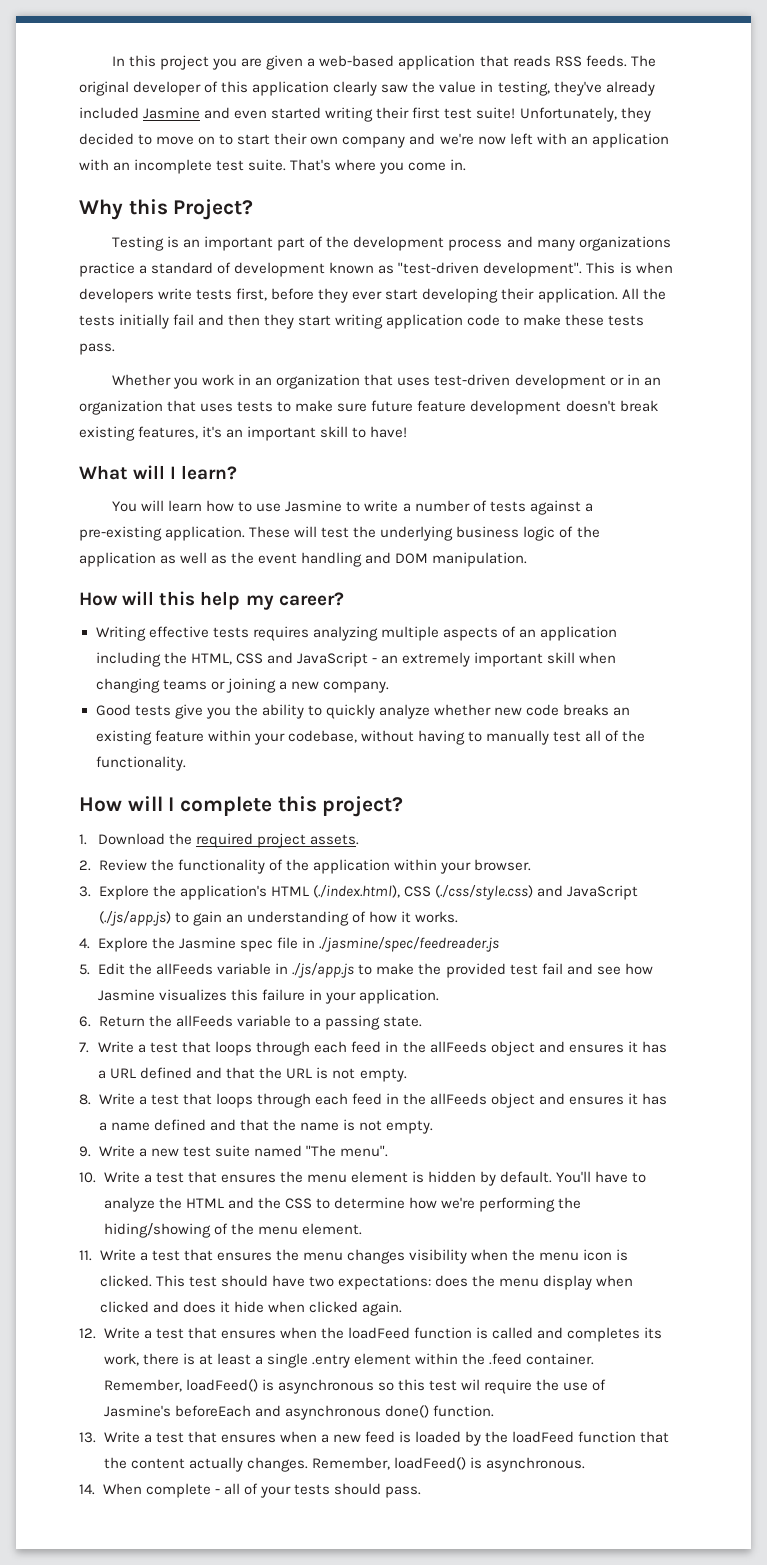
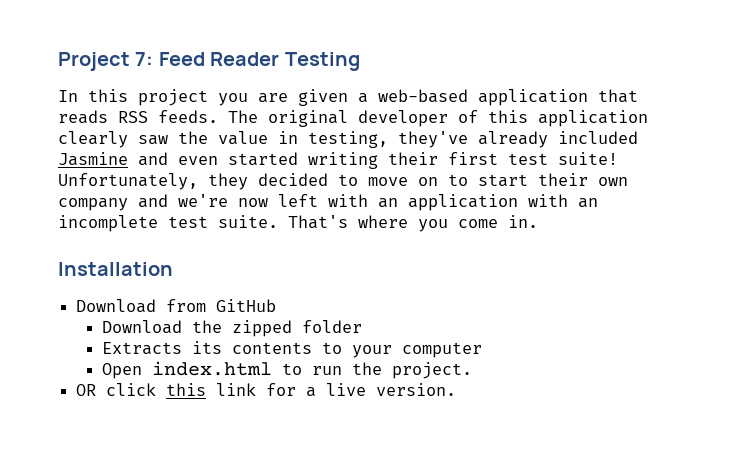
(112, 61) none -> [58,52,360,71] Project 7: Feed Reader Testing //
[79,199,254,220] [112,236,671,251] [79,262,673,277] [79,288,666,303] [79,314,644,329] [79,343,115,355] [112,374,661,389] [79,400,658,415] [79,426,408,441] [79,465,238,480] [112,500,593,515] [79,526,600,541] [79,552,528,567] [79,591,344,610] [95,626,617,641] [95,652,617,667] [95,678,389,693] [95,704,631,719] [95,730,646,745] [95,756,186,771] [79,796,404,817] [79,833,360,848] [79,859,531,874] [79,885,638,900] [98,911,458,926] [79,937,500,952] [79,963,653,978] [98,989,440,1004] [79,1015,422,1030] [79,1041,667,1056] [98,1067,407,1082] [79,1093,668,1108] [98,1119,433,1134] [79,1145,388,1157] [79,1171,647,1186] [103,1197,582,1212] [103,1223,362,1238] [79,1249,629,1264] [99,1275,634,1290] [99,1301,402,1316] [79,1327,663,1342] [103,1353,595,1368] [103,1379,607,1394] [103,1405,494,1420] [79,1431,670,1446] [103,1457,585,1472] [79,1483,421,1498] Why this Project? // Testing is an important part of the development process and many organizations practice a standard of development known as "test-driven development". This is when developers write tests first, before they ever start developing their application. All the tests initially fail and then they start writing application code to make these tests pass. // Whether you work in an organization that uses test-driven development or in an organization that uses tests to make sure future feature development doesn't break existing features, it's an important skill to have! // What will I learn? // You will learn how to use Jasmine to write a number of tests against a pre-existing application. These will test the underlying business logic of the application as well as the event handling and DOM manipulation. // How will this help my career? // Writing effective tests requires analyzing multiple aspects of an application including the HTML, CSS and JavaScript - an extremely important skill when changing teams or joining a new company. // Good tests give you the ability to quickly analyze whether new code breaks an existing feature within your codebase, without having to manually test all of the functionality. // How will I complete this project? // 1. Download the required project assets. // 2. Review the functionality of the application within your browser. // 3. Explore the application's HTML (./index.html), CSS (./css/style.css) and JavaScript (./js/app.js) to gain an understanding of how it works. // 4. Explore the Jasmine spec file in ./jasmine/spec/feedreader.js // 5. Edit the allFeeds variable in ./js/app.js to make the provided test fail and see how Jasmine visualizes this failure in your application. // 6. Return the allFeeds variable to a passing state. // 7. Write a test that loops through each feed in the allFeeds object and ensures it has a URL defined and that the URL is not empty. // 8. Write a test that loops through each feed in the allFeeds object and ensures it has a name defined and that the name is not empty. // 9. Write a new test suite named "The menu". // 10. Write a test that ensures the menu element is hidden by default. You'll have to analyze the HTML and the CSS to determine how we're performing the hiding/showing of the menu element. // 11. Write a test that ensures the menu changes visibility when the menu icon is clicked. This test should have two expectations: does the menu display when clicked and does it hide when clicked again. // 12. Write a test that ensures when the loadFeed function is called and completes its work, there is at least a single .entry element within the .feed container. Remember, loadFeed() is asynchronous so this test wil require the use of Jasmine's beforeEach and asynchronous done() function. // 13. Write a test that ensures when a new feed is loaded by the loadFeed function that the content actually changes. Remember, loadFeed() is asynchronous. // 14. When complete - all of your tests should pass. -> [58,262,173,276] [76,299,277,313] [101,320,362,337] [101,341,482,358] [101,361,472,379] [76,383,457,397] Installation // Download from GitHub // Download the zipped folder // Extracts its contents to your computer // Open index.html to run the project. // OR click this link for a live version.

